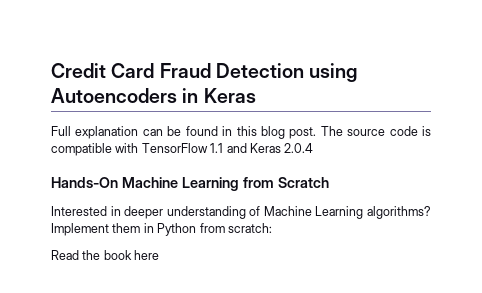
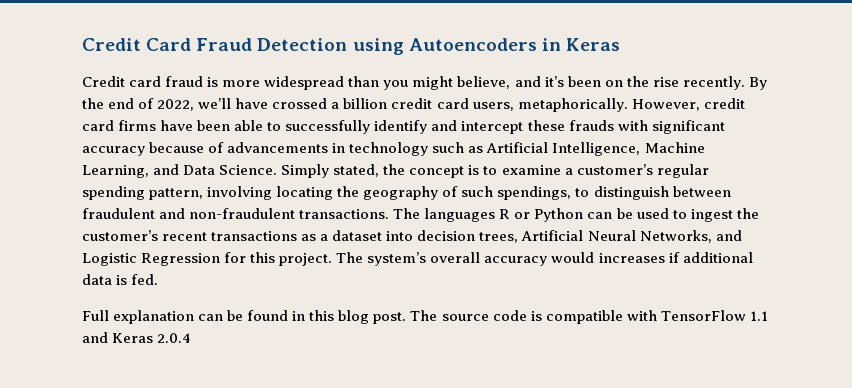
(256, 95) none -> [82,76,767,90] [82,98,745,112] [82,120,725,134] [82,142,705,156] [82,164,709,178] [82,186,731,200] [82,208,759,222] [82,230,742,243] [82,252,753,266] [82,274,159,285] // Credit card fraud is more widespread than you might believe, and it’s been on the rise recently. By the end of 2022, we’ll have crossed a billion credit card users, metaphorically. However, credit card firms have been able to successfully identify and intercept these frauds with significant accuracy because of advancements in technology such as Artificial Intelligence, Machine Learning, and Data Science. Simply stated, the concept is to examine a customer’s regular spending pattern, involving locating the geography of such spendings, to distinguish between fraudulent and non-fraudulent transactions. The languages R or Python can be used to ingest the customer’s recent transactions as a dataset into decision trees, Artificial Neural Networks, and Logistic Regression for this project. The system’s overall accuracy would increases if additional data is fed.
[51,177,329,191] [51,206,431,219] [51,223,272,236] [51,250,160,260] // Hands-On Machine Learning from Scratch // Interested in deeper understanding of Machine Learning algorithms? Implement them in Python from scratch: // Read the book here -> (192, 338) none

